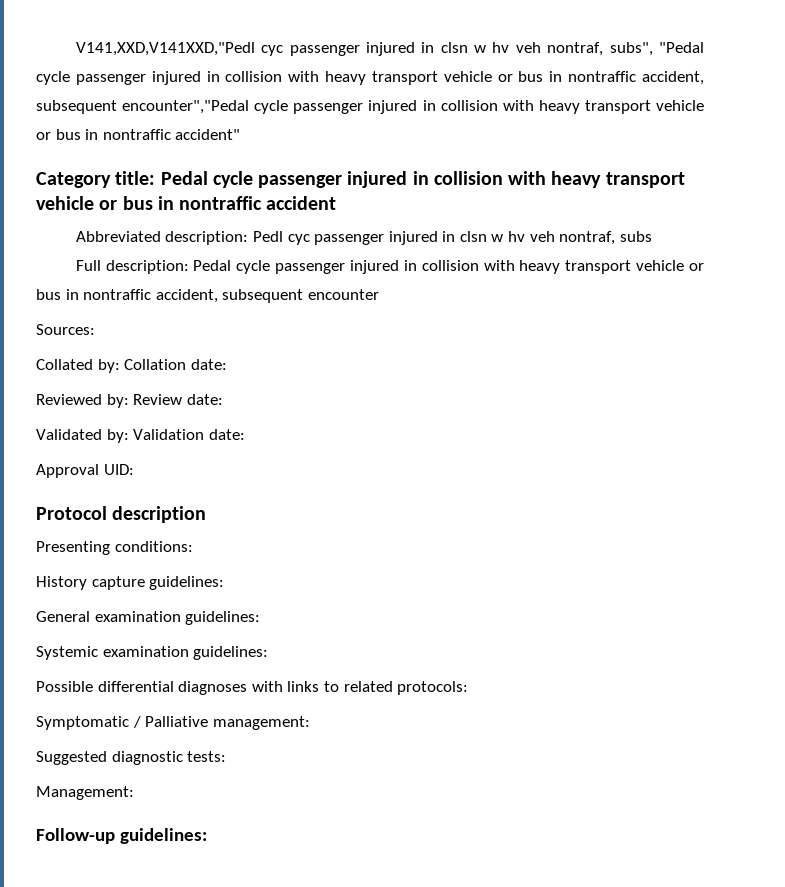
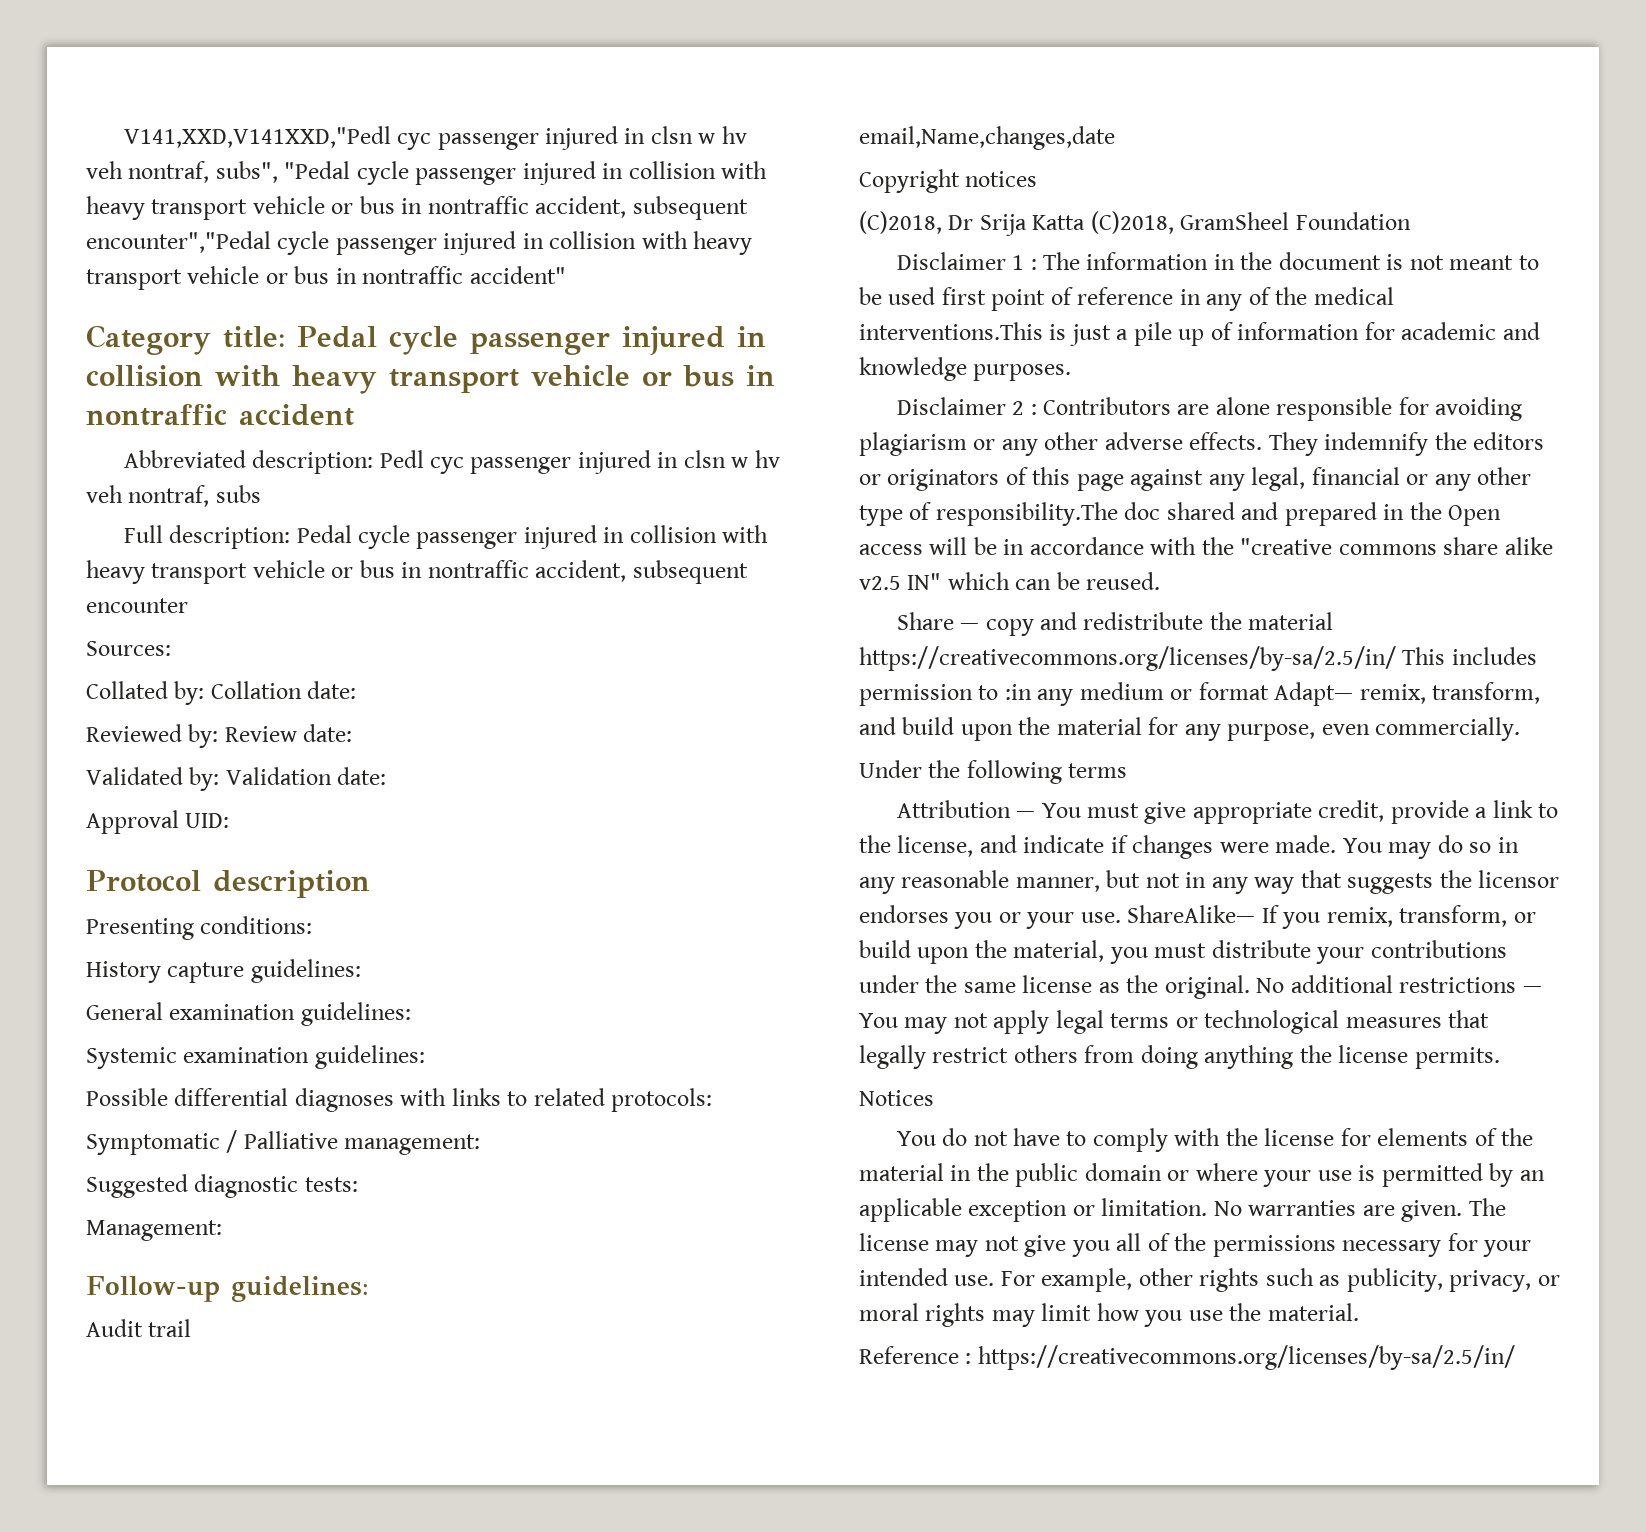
(207, 836) none -> [86,1319,192,1337] [859,126,1115,150] [859,169,1038,193] [859,211,1411,236] [896,252,1539,270] [859,287,1394,311] [859,322,1540,346] [859,357,1072,381] [896,397,1523,421] [859,432,1545,456] [859,467,1532,491] [859,502,1502,526] [859,537,1553,555] [859,572,1161,590] [896,612,1334,636] [859,646,1537,671] [859,682,1541,706] [859,717,1521,741] [859,760,1128,784] [896,800,1559,824] [859,835,1519,859] [859,870,1560,894] [859,905,1536,929] [859,940,1507,964] [859,975,1542,999] [859,1010,1490,1034] [859,1045,1500,1069] [859,1090,934,1106] [896,1128,1534,1152] [859,1163,1545,1187] [859,1198,1506,1222] [859,1233,1532,1257] [859,1268,1560,1292] [859,1303,1359,1327] [859,1345,1515,1370] // Audit trail // email,Name,changes,date // Copyright notices // (C)2018, Dr Srija Katta (C)2018, GramSheel Foundation // Disclaimer 1 : The information in the document is not meant to be used first point of reference in any of the medical interventions.This is just a pile up of information for academic and knowledge purposes. // Disclaimer 2 : Contributors are alone responsible for avoiding plagiarism or any other adverse effects. They indemnify the editors or originators of this page against any legal, financial or any other type of responsibility.The doc shared and prepared in the Open access will be in accordance with the "creative commons share alike v2.5 IN" which can be reused. // Share — copy and redistribute the material https://creativecommons.org/licenses/by-sa/2.5/in/ This includes permission to :in any medium or format Adapt— remix, transform, and build upon the material for any purpose, even commercially. // Under the following terms // Attribution — You must give appropriate credit, provide a link to the license, and indicate if changes were made. You may do so in any reasonable manner, but not in any way that suggests the licensor endorses you or your use. ShareAlike— If you remix, transform, or build upon the material, you must distribute your contributions under the same license as the original. No additional restrictions — You may not apply legal terms or technological measures that legally restrict others from doing anything the license permits. // Notices // You do not have to comply with the license for elements of the material in the public domain or where your use is permitted by an applicable exception or limitation. No warranties are given. The license may not give you all of the permissions necessary for your intended use. For example, other rights such as publicity, privacy, or moral rights may limit how you use the material. // Reference : https://creativecommons.org/licenses/by-sa/2.5/in/

